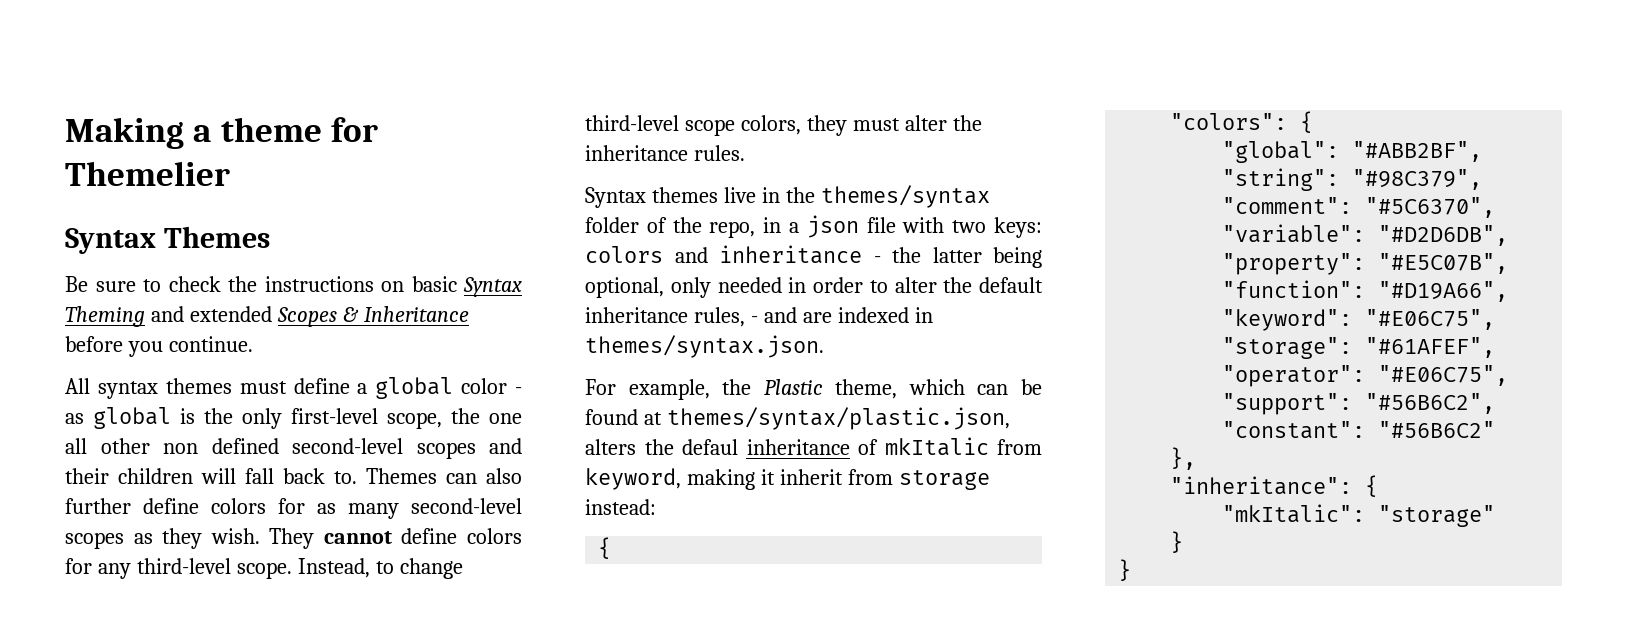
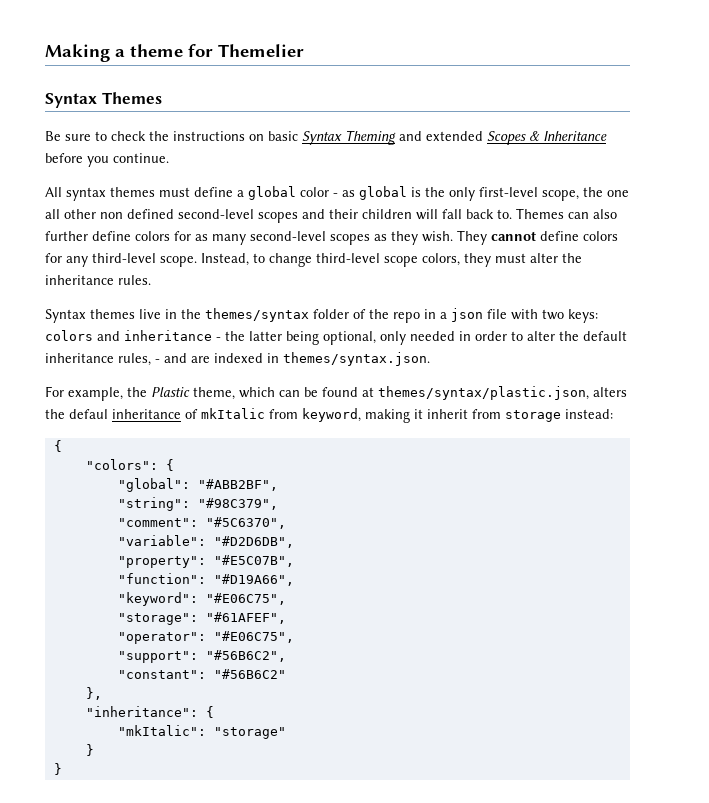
[709,221,756,238] repo, -> [393,312,420,323] repo

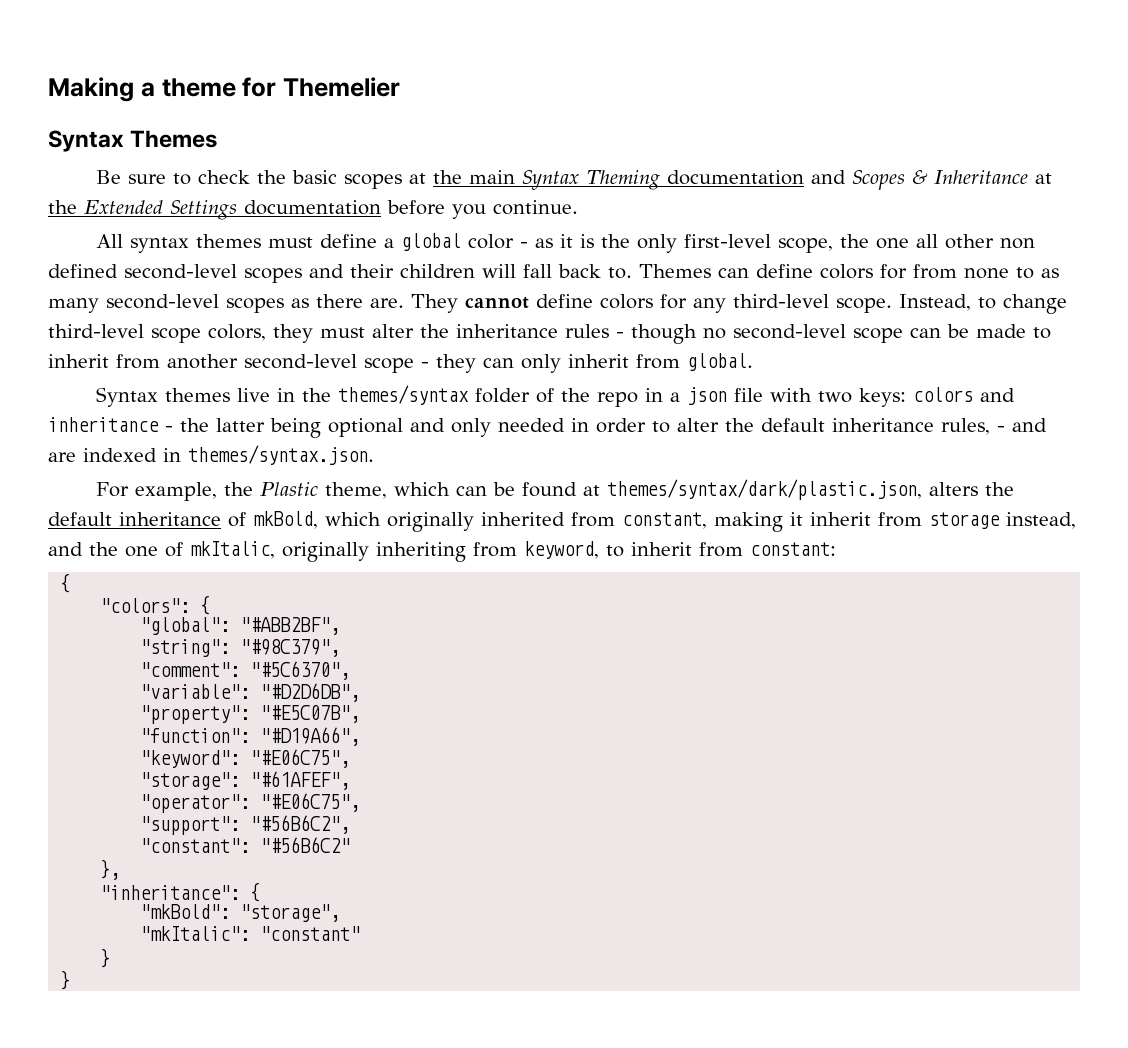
[173,130,607,145] instructions on basic Syntax Theming and extended Scopes & Inheritance -> [292,170,1053,190] [48,200,381,220] basic scopes at the main Syntax Theming documentation and Scopes & Inheritance at the Extended Settings documentation
[359,186,407,200] global -> [560,234,574,248] it
[593,209,617,219] [45,231,191,241] also further define colors for -> [756,264,1034,279] define colors for from none to
[391,231,453,245] they wish. -> [316,294,404,308] there are.
[118,275,151,285] rules. -> [565,324,1051,344] [48,353,753,373] rules - though no second-level scope can be made to inherit from another second-level scope - they can only inherit from global.
[323,331,376,345] optional, -> [328,418,445,437] optional and
[378,386,589,400] themes/syntax/plastic.json, -> [607,479,923,500] themes/syntax/dark/plastic.json,
[69,409,108,419] defaul -> [48,512,112,526] default
[201,408,361,422] mkItalic from keyword, -> [253,511,707,532] mkBold, which originally inherited from constant,
[565,409,613,419] instead: -> [1006,512,1076,529] [48,541,836,562] instead, and the one of mkItalic, originally inheriting from keyword, to inherit from constant:
(214, 712) none -> [140,904,341,922] // "mkBold": "storage",
[213,727,286,739] "storage" -> [260,926,361,941] "constant"

